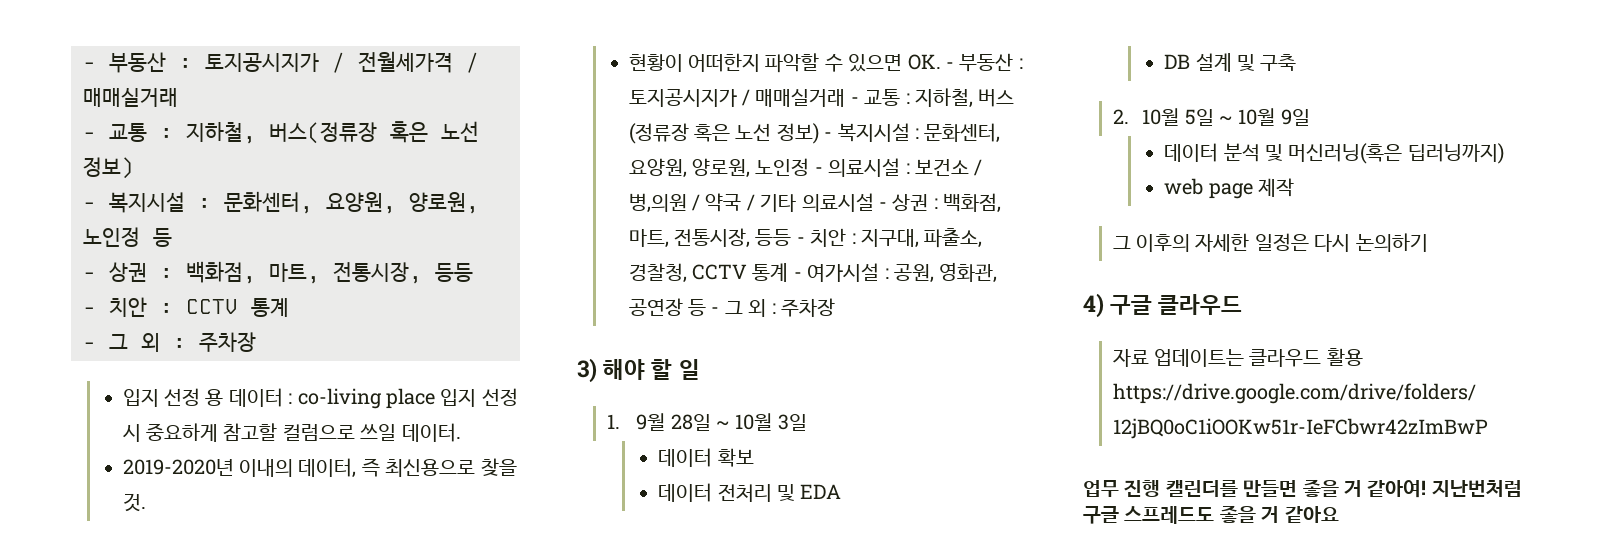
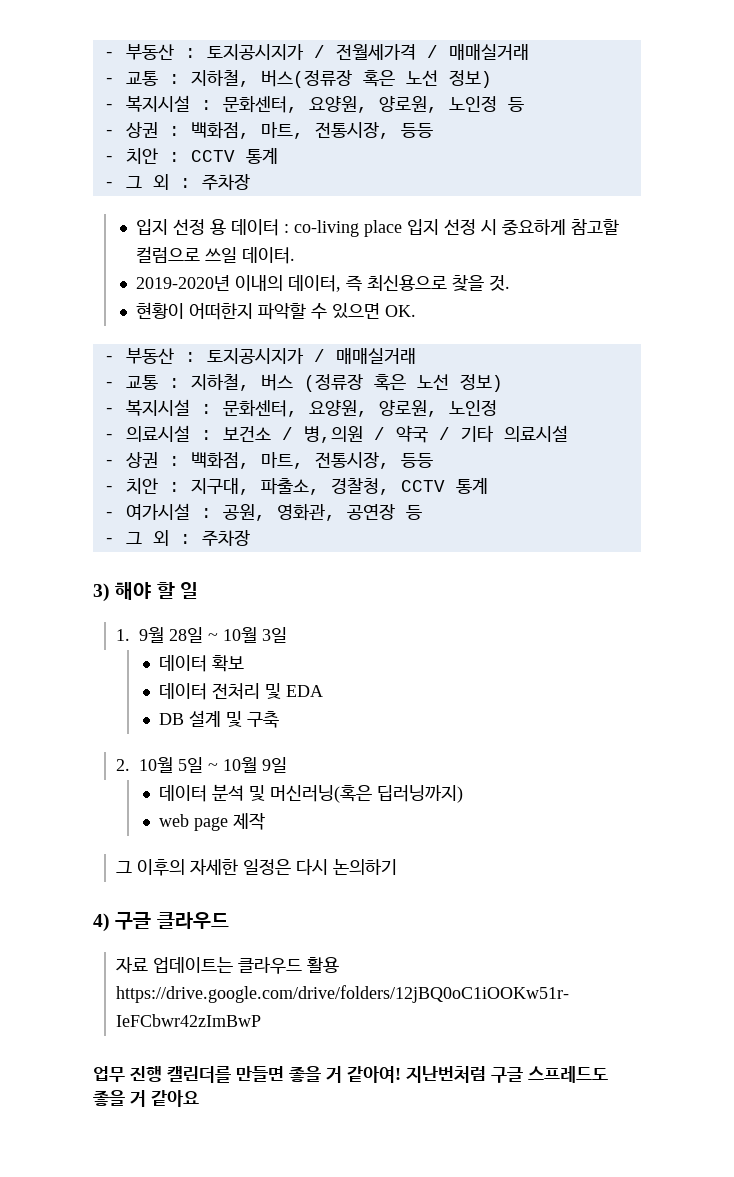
(941, 62) none -> (416, 311) //
(846, 98) none -> (416, 356) //
[824,123,1001,143] [628,158,810,178] - 복지시설 : 문화센터, 요양원, 양로원, 노인정 -> [103,399,497,417] // - 복지시설 : 문화센터, 요양원, 양로원, 노인정 //
[878,193,1002,213] [628,228,792,248] - 상권 : 백화점, 마트, 전통시장, 등등 -> [103,451,433,469] // - 상권 : 백화점, 마트, 전통시장, 등등 //
(789, 272) none -> (488, 485) //
(706, 307) none -> (422, 512) //

